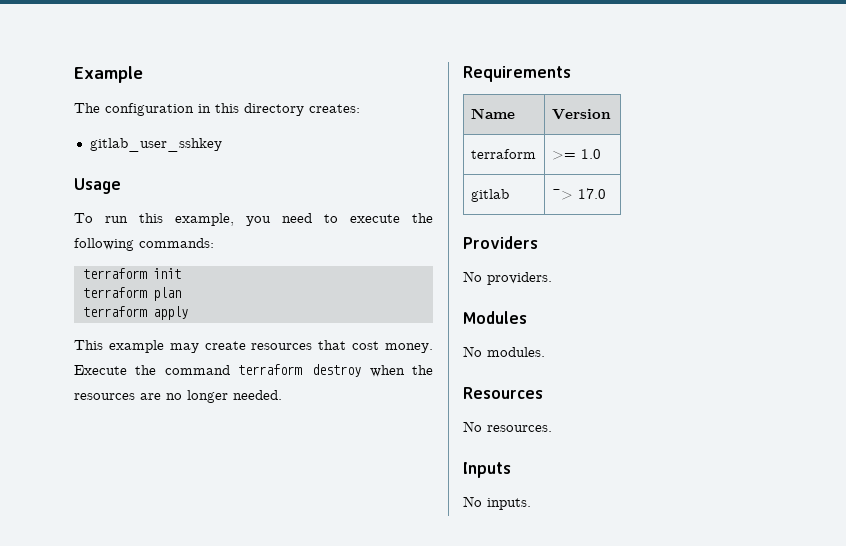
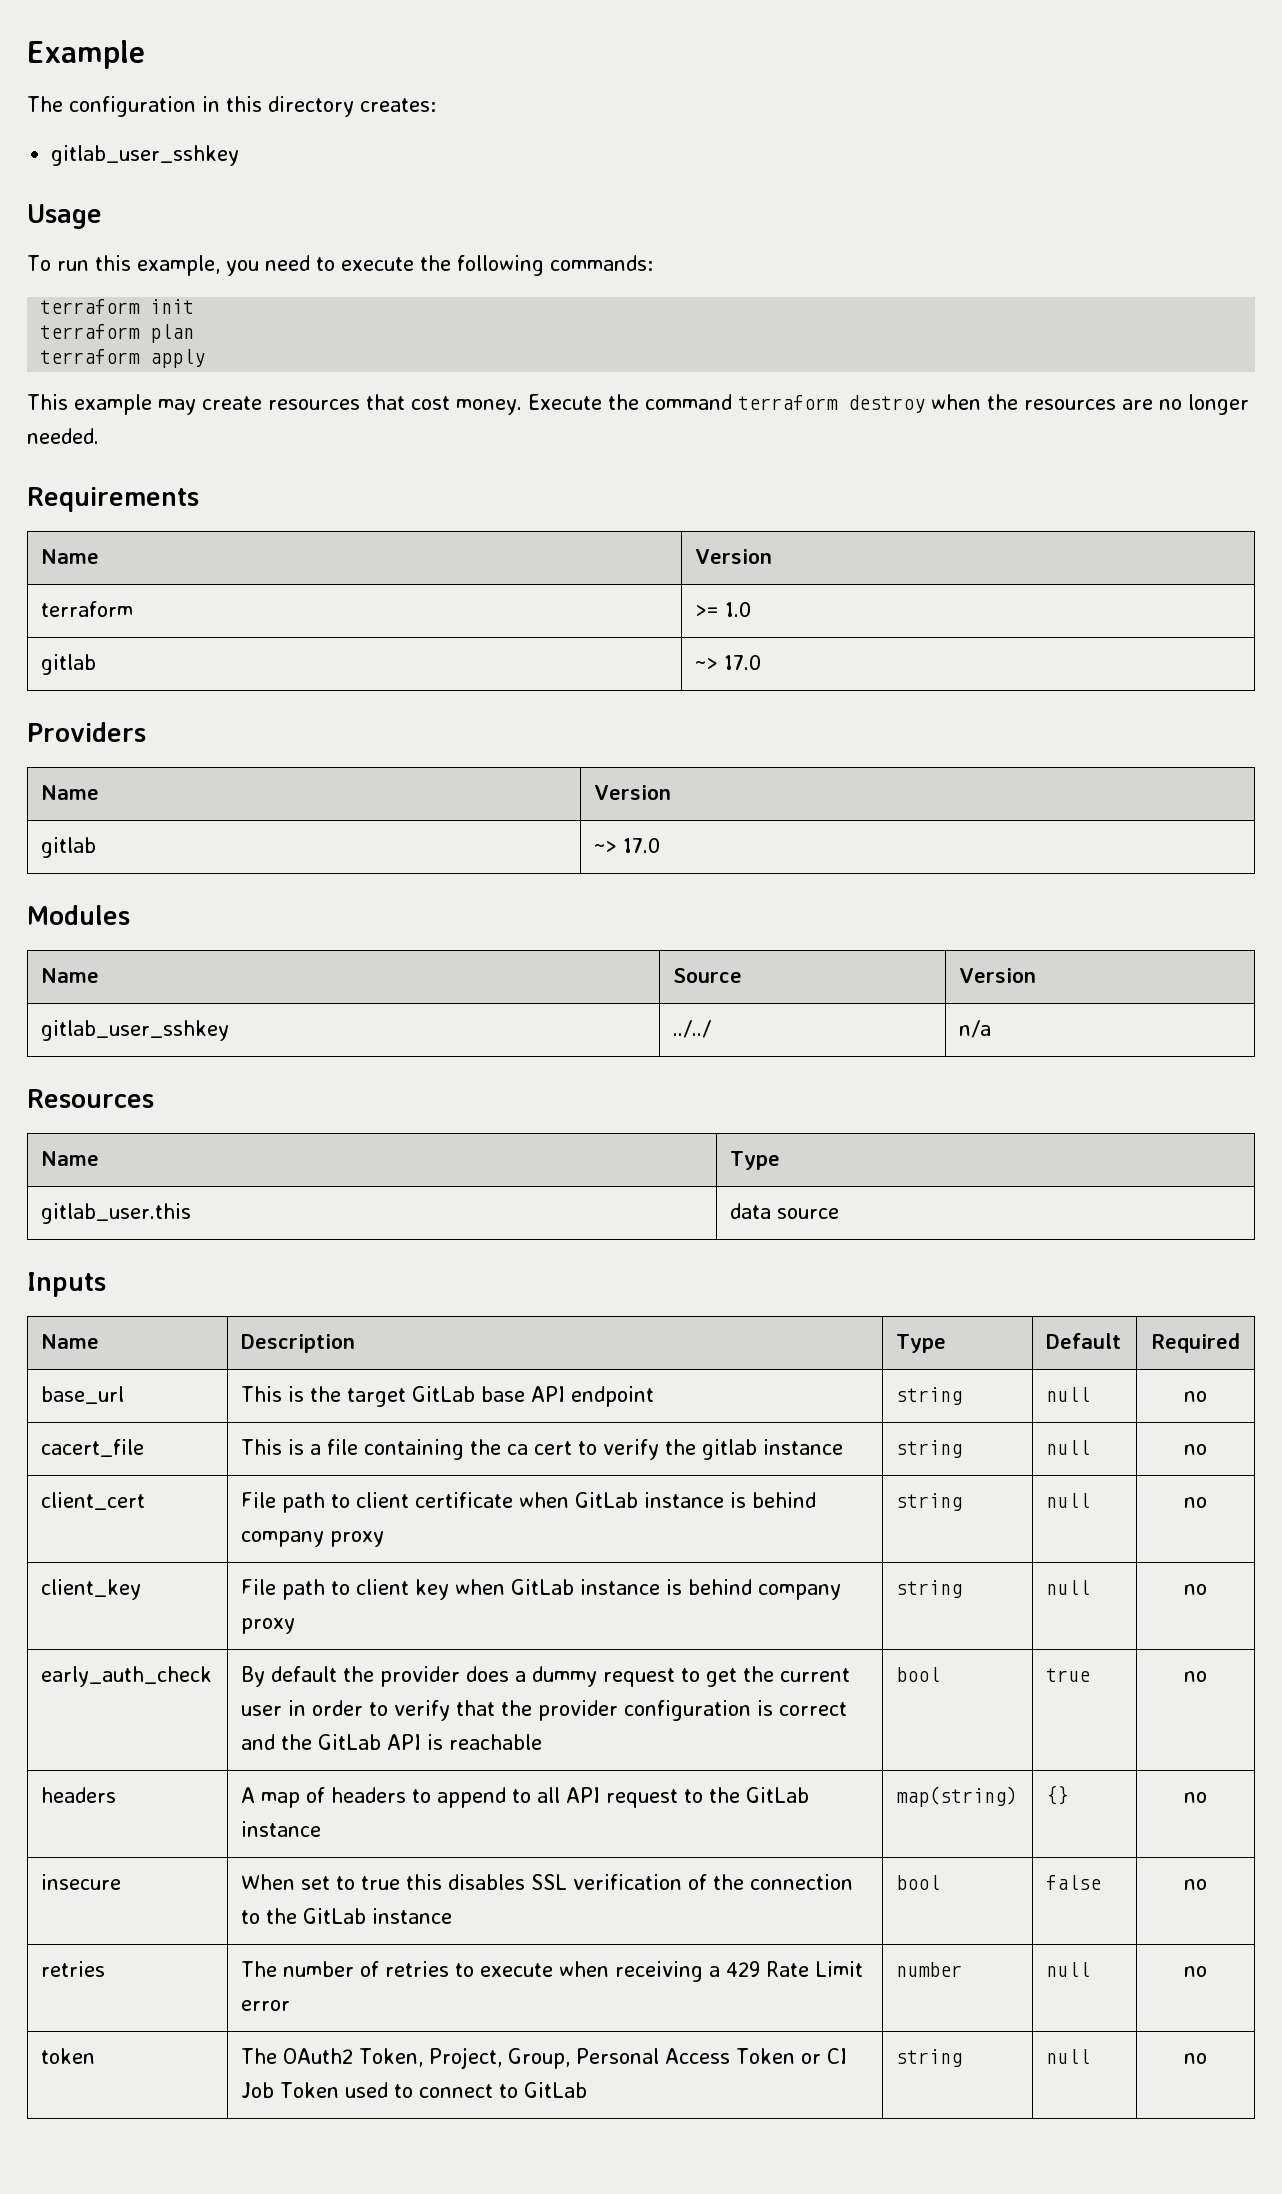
[463,271,552,285] [463,311,527,324] [463,346,545,357] [463,387,543,399] [463,421,552,432] [463,462,511,478] [463,496,531,510] // No providers. // Modules // No modules. // Resources // No resources. // Inputs // No inputs. -> [41,785,100,800] [594,785,672,800] [41,837,97,858] [594,838,661,853] [27,905,130,925] [41,968,100,983] [673,968,743,983] [959,968,1037,983] [41,1020,230,1041] [673,1020,712,1038] [959,1020,992,1038] [27,1089,154,1108] [41,1151,100,1166] [730,1151,781,1170] [41,1203,192,1224] [730,1203,840,1219] [27,1272,106,1297] [41,1334,100,1349] [241,1334,356,1353] [896,1334,947,1353] [1046,1333,1122,1349] [1151,1333,1240,1353] [41,1386,125,1404] [241,1386,655,1407] [896,1387,963,1405] [1046,1387,1091,1402] [1184,1391,1207,1402] [41,1439,145,1457] [241,1439,844,1460] [896,1440,963,1458] [1046,1440,1091,1455] [1184,1444,1207,1455] [41,1492,146,1510] [241,1492,817,1513] [241,1531,385,1547] [896,1493,963,1511] [1046,1493,1091,1508] [1184,1497,1207,1508] [41,1579,142,1600] [241,1579,842,1600] [241,1618,296,1634] [896,1580,963,1598] [1046,1580,1091,1595] [1184,1584,1207,1595] [41,1666,213,1687] [241,1666,851,1687] [241,1700,848,1721] [241,1734,543,1750] [896,1667,941,1682] [1046,1668,1091,1682] [1184,1671,1207,1682] [41,1787,117,1803] [241,1787,810,1808] [241,1821,322,1837] [896,1786,1018,1807] [1046,1785,1069,1805] [1184,1792,1207,1803] [41,1874,122,1890] [241,1874,854,1890] [241,1908,453,1924] [896,1875,941,1890] [1046,1875,1102,1890] [1184,1879,1207,1890] [41,1961,106,1977] [241,1961,864,1982] [241,2000,291,2011] [896,1962,963,1977] [1046,1962,1091,1977] [1184,1966,1207,1977] [41,2048,96,2064] [241,2047,847,2069] [241,2082,588,2098] [896,2049,963,2067] [1046,2049,1091,2064] [1184,2053,1207,2064] // Name | Version // gitlab | ~> 17.0 // Modules // Name | Source | Version // gitlab_user_sshkey | ../../ | n/a // Resources // Name | Type // gitlab_user.this | data source // Inputs // Name | Description | Type | Default | Required // base_url | This is the target GitLab base API endpoint | string | null | no // cacert_file | This is a file containing the ca cert to verify the gitlab instance | string | null | no // client_cert | File path to client certificate when GitLab instance is behind company proxy | string | null | no // client_key | File path to client key when GitLab instance is behind company proxy | string | null | no // early_auth_check | By default the provider does a dummy request to get the current user in order to verify that the provider configuration is correct and the GitLab API is reachable | bool | true | no // headers | A map of headers to append to all API request to the GitLab instance | map(string) | {} | no // insecure | When set to true this disables SSL verification of the connection to the GitLab instance | bool | false | no // retries | The number of retries to execute when receiving a 429 Rate Limit error | number | null | no // token | The OAuth2 Token, Project, Group, Personal Access Token or CI Job Token used to connect to GitLab | string | null | no

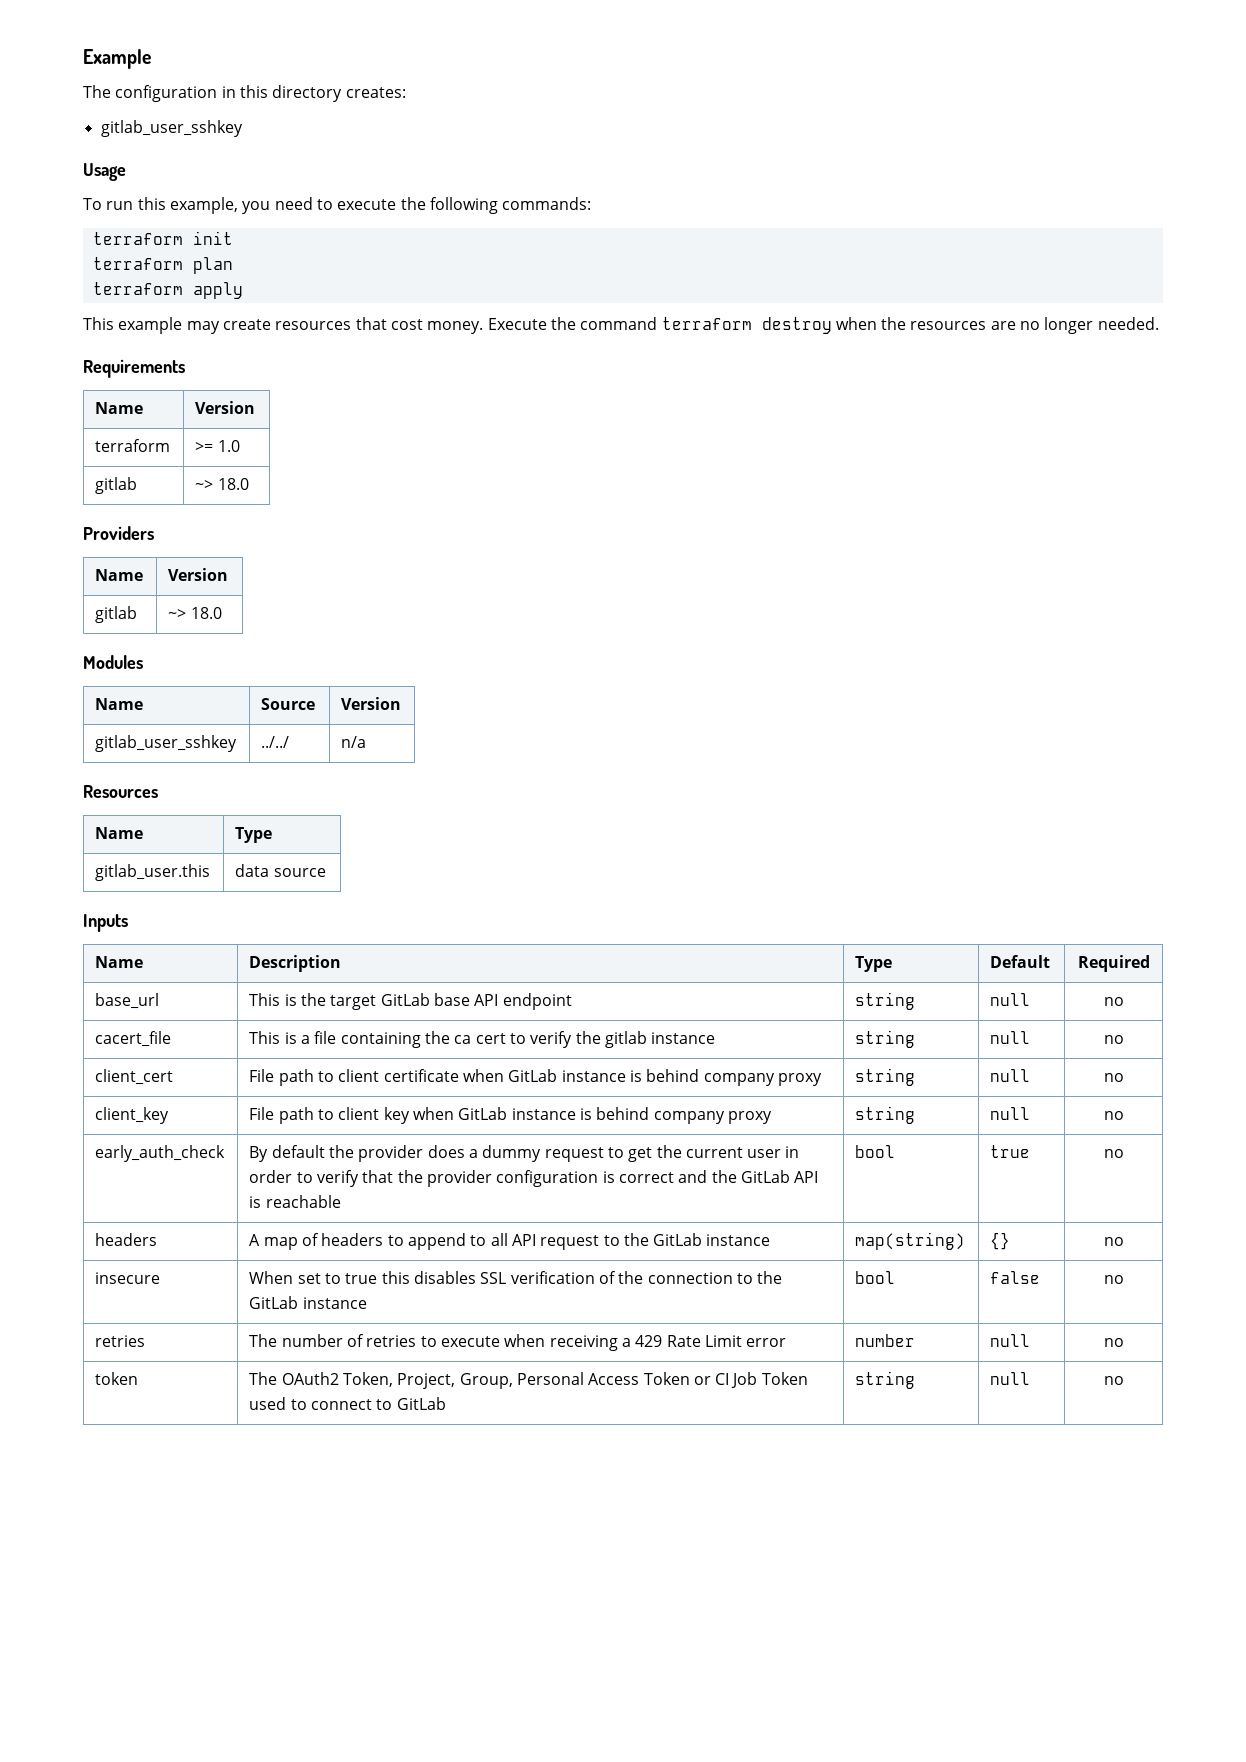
[724,655,762,670] 17.0 -> [217,478,249,490] 18.0
[623,838,661,853] 17.0 -> [190,607,222,619] 18.0

